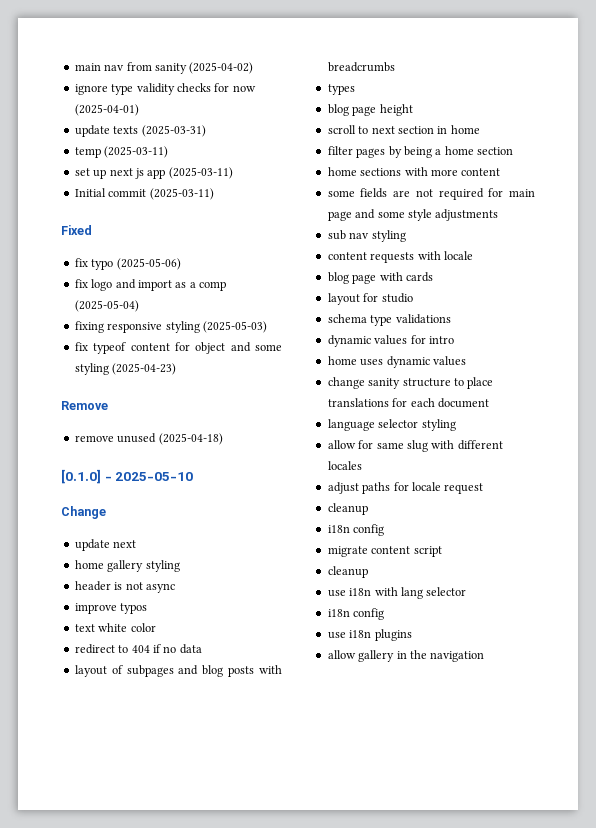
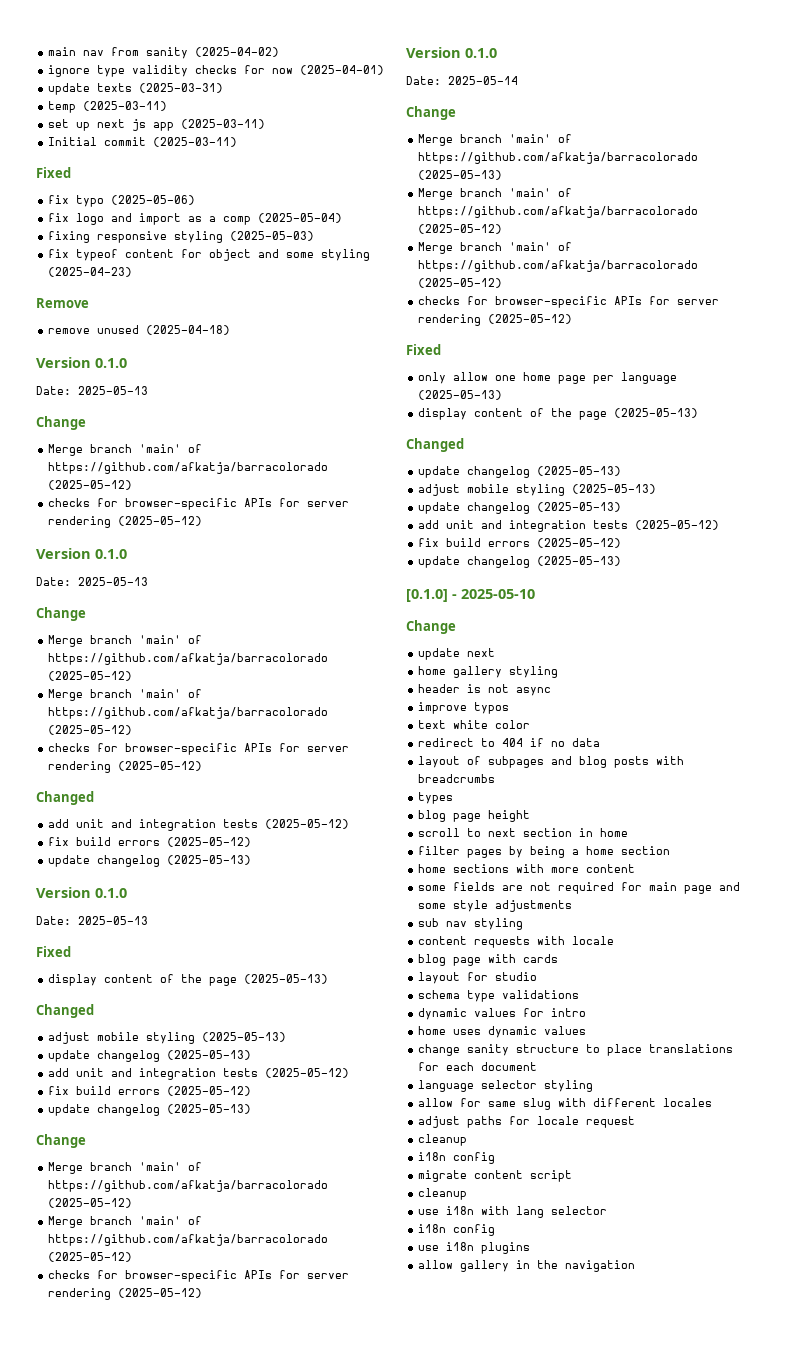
(223, 439) none -> [36,357,127,368] [36,386,148,395] [36,416,86,430] [48,444,203,456] [48,462,329,474] [48,480,133,490] [48,498,350,510] [48,516,203,528] [36,548,127,559] [36,577,148,586] [36,607,86,621] [48,635,203,647] [48,653,329,665] [48,671,133,681] [48,689,203,701] [48,707,329,719] [48,725,133,735] [48,743,350,755] [48,761,203,773] [36,791,94,805] [48,819,350,831] [48,837,252,847] [48,855,252,867] [36,887,127,898] [36,916,148,925] [36,946,71,957] [48,974,329,986] [36,1004,94,1018] [48,1032,287,1044] [48,1050,252,1062] [48,1068,350,1080] [48,1086,252,1096] [48,1104,252,1116] [36,1134,86,1148] [48,1162,203,1174] [48,1180,329,1192] [48,1198,133,1208] [48,1216,203,1228] [48,1234,329,1246] [48,1252,133,1262] [48,1270,350,1282] [48,1288,203,1300] [406,47,497,58] [406,76,518,85] [406,106,456,120] [418,134,573,146] [418,152,699,164] [418,170,503,180] [418,188,573,200] [418,206,699,218] [418,224,503,234] [418,242,573,254] [418,260,699,272] [418,278,503,288] [418,296,720,308] [418,314,573,326] [406,344,441,355] [418,372,678,384] [418,390,503,400] [418,408,699,420] [406,438,464,452] [418,466,622,478] [418,484,657,496] [418,502,622,514] [418,520,720,532] [418,538,622,548] [418,556,622,568] // Version 0.1.0 // Date: 2025-05-13 // Change // Merge branch 'main' of https://github.com/afkatja/barracolorado (2025-05-12) // checks for browser-specific APIs for server rendering (2025-05-12) // Version 0.1.0 // Date: 2025-05-13 // Change // Merge branch 'main' of https://github.com/afkatja/barracolorado (2025-05-12) // Merge branch 'main' of https://github.com/afkatja/barracolorado (2025-05-12) // checks for browser-specific APIs for server rendering (2025-05-12) // Changed // add unit and integration tests (2025-05-12) // fix build errors (2025-05-12) // update changelog (2025-05-13) // Version 0.1.0 // Date: 2025-05-13 // Fixed // display content of the page (2025-05-13) // Changed // adjust mobile styling (2025-05-13) // update changelog (2025-05-13) // add unit and integration tests (2025-05-12) // fix build errors (2025-05-12) // update changelog (2025-05-13) // Change // Merge branch 'main' of https://github.com/afkatja/barracolorado (2025-05-12) // Merge branch 'main' of https://github.com/afkatja/barracolorado (2025-05-12) // checks for browser-specific APIs for server rendering (2025-05-12) // Version 0.1.0 // Date: 2025-05-14 // Change // Merge branch 'main' of https://github.com/afkatja/barracolorado (2025-05-13) // Merge branch 'main' of https://github.com/afkatja/barracolorado (2025-05-12) // Merge branch 'main' of https://github.com/afkatja/barracolorado (2025-05-12) // checks for browser-specific APIs for server rendering (2025-05-12) // Fixed // only allow one home page per language (2025-05-13) // display content of the page (2025-05-13) // Changed // update changelog (2025-05-13) // adjust mobile styling (2025-05-13) // update changelog (2025-05-13) // add unit and integration tests (2025-05-12) // fix build errors (2025-05-12) // update changelog (2025-05-13)

